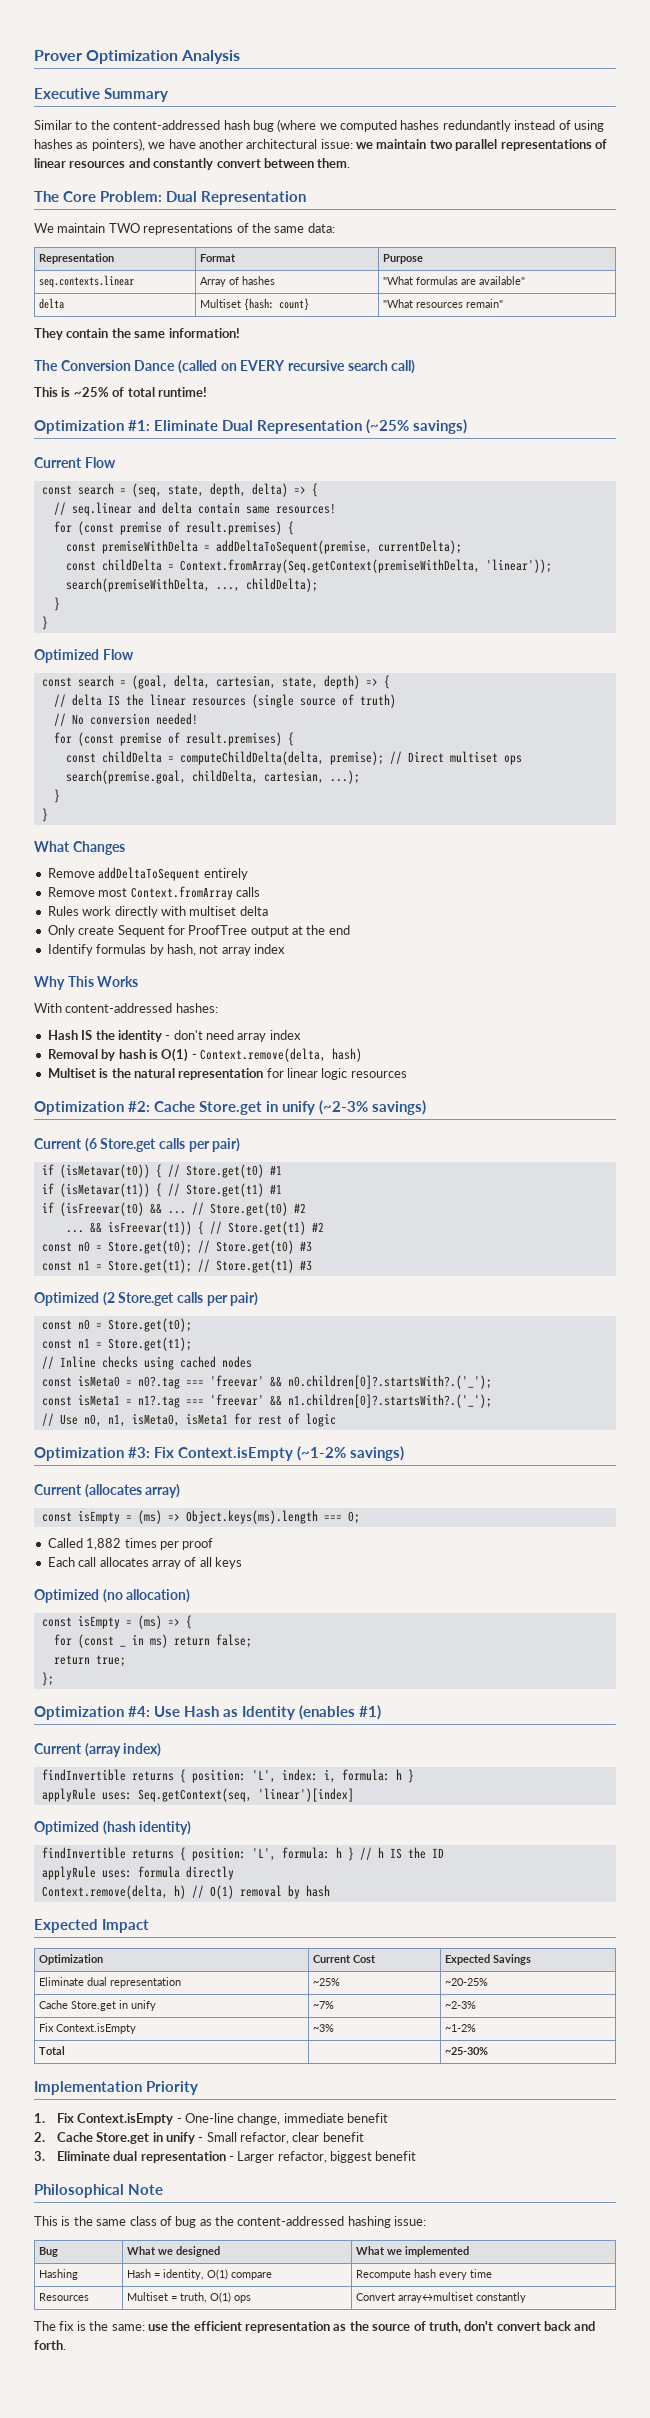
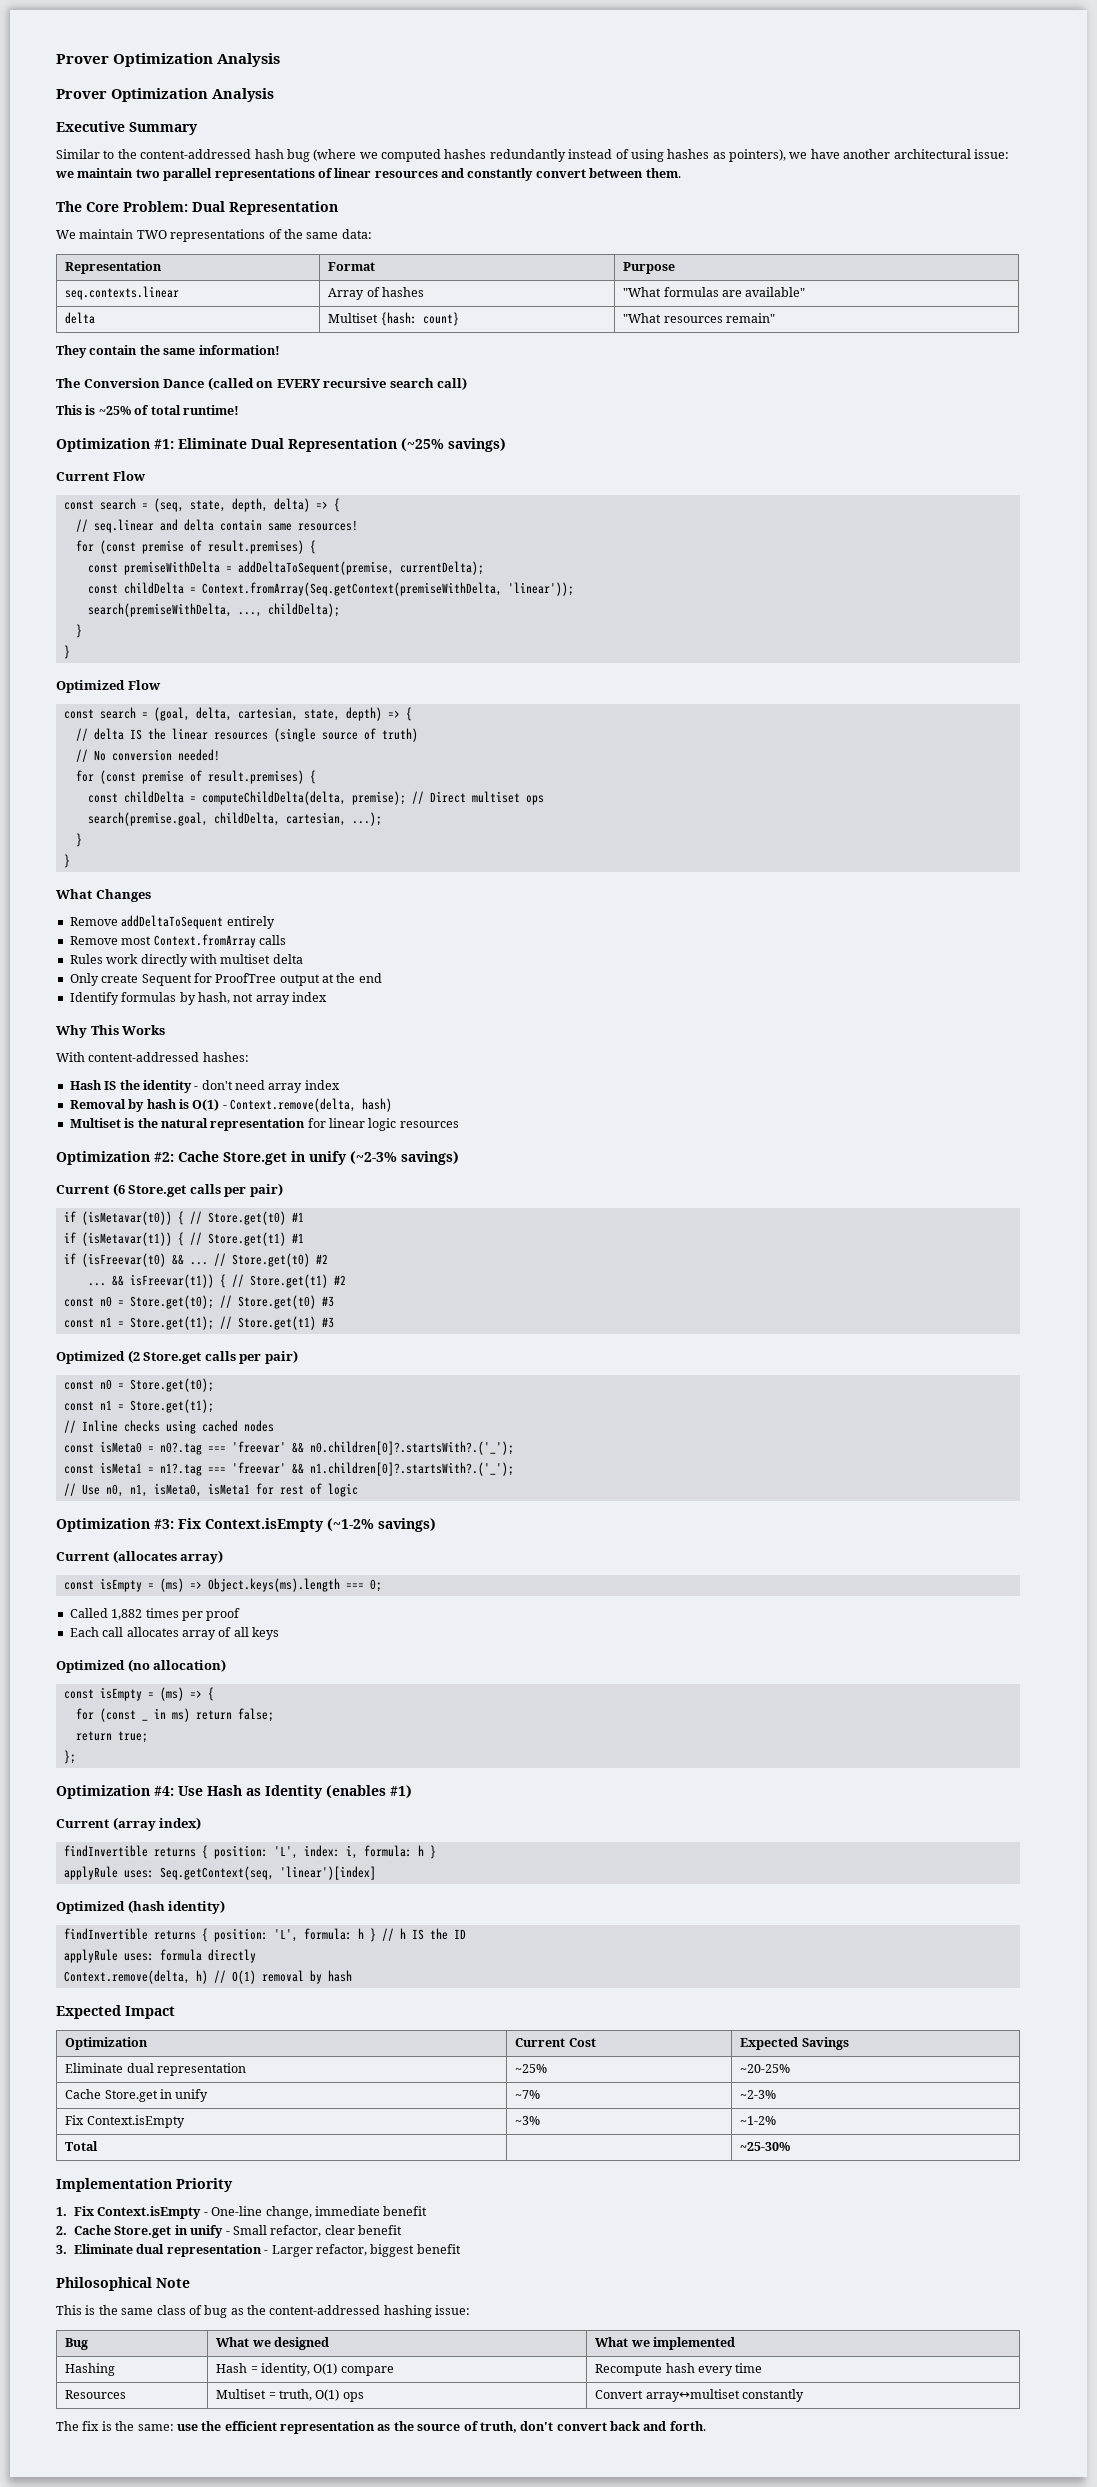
[34,50,241,64] Prover Optimization Analysis -> [56,53,281,67] [56,88,274,102] Prover Optimization Analysis // Prover Optimization Analysis

